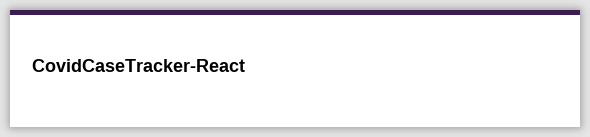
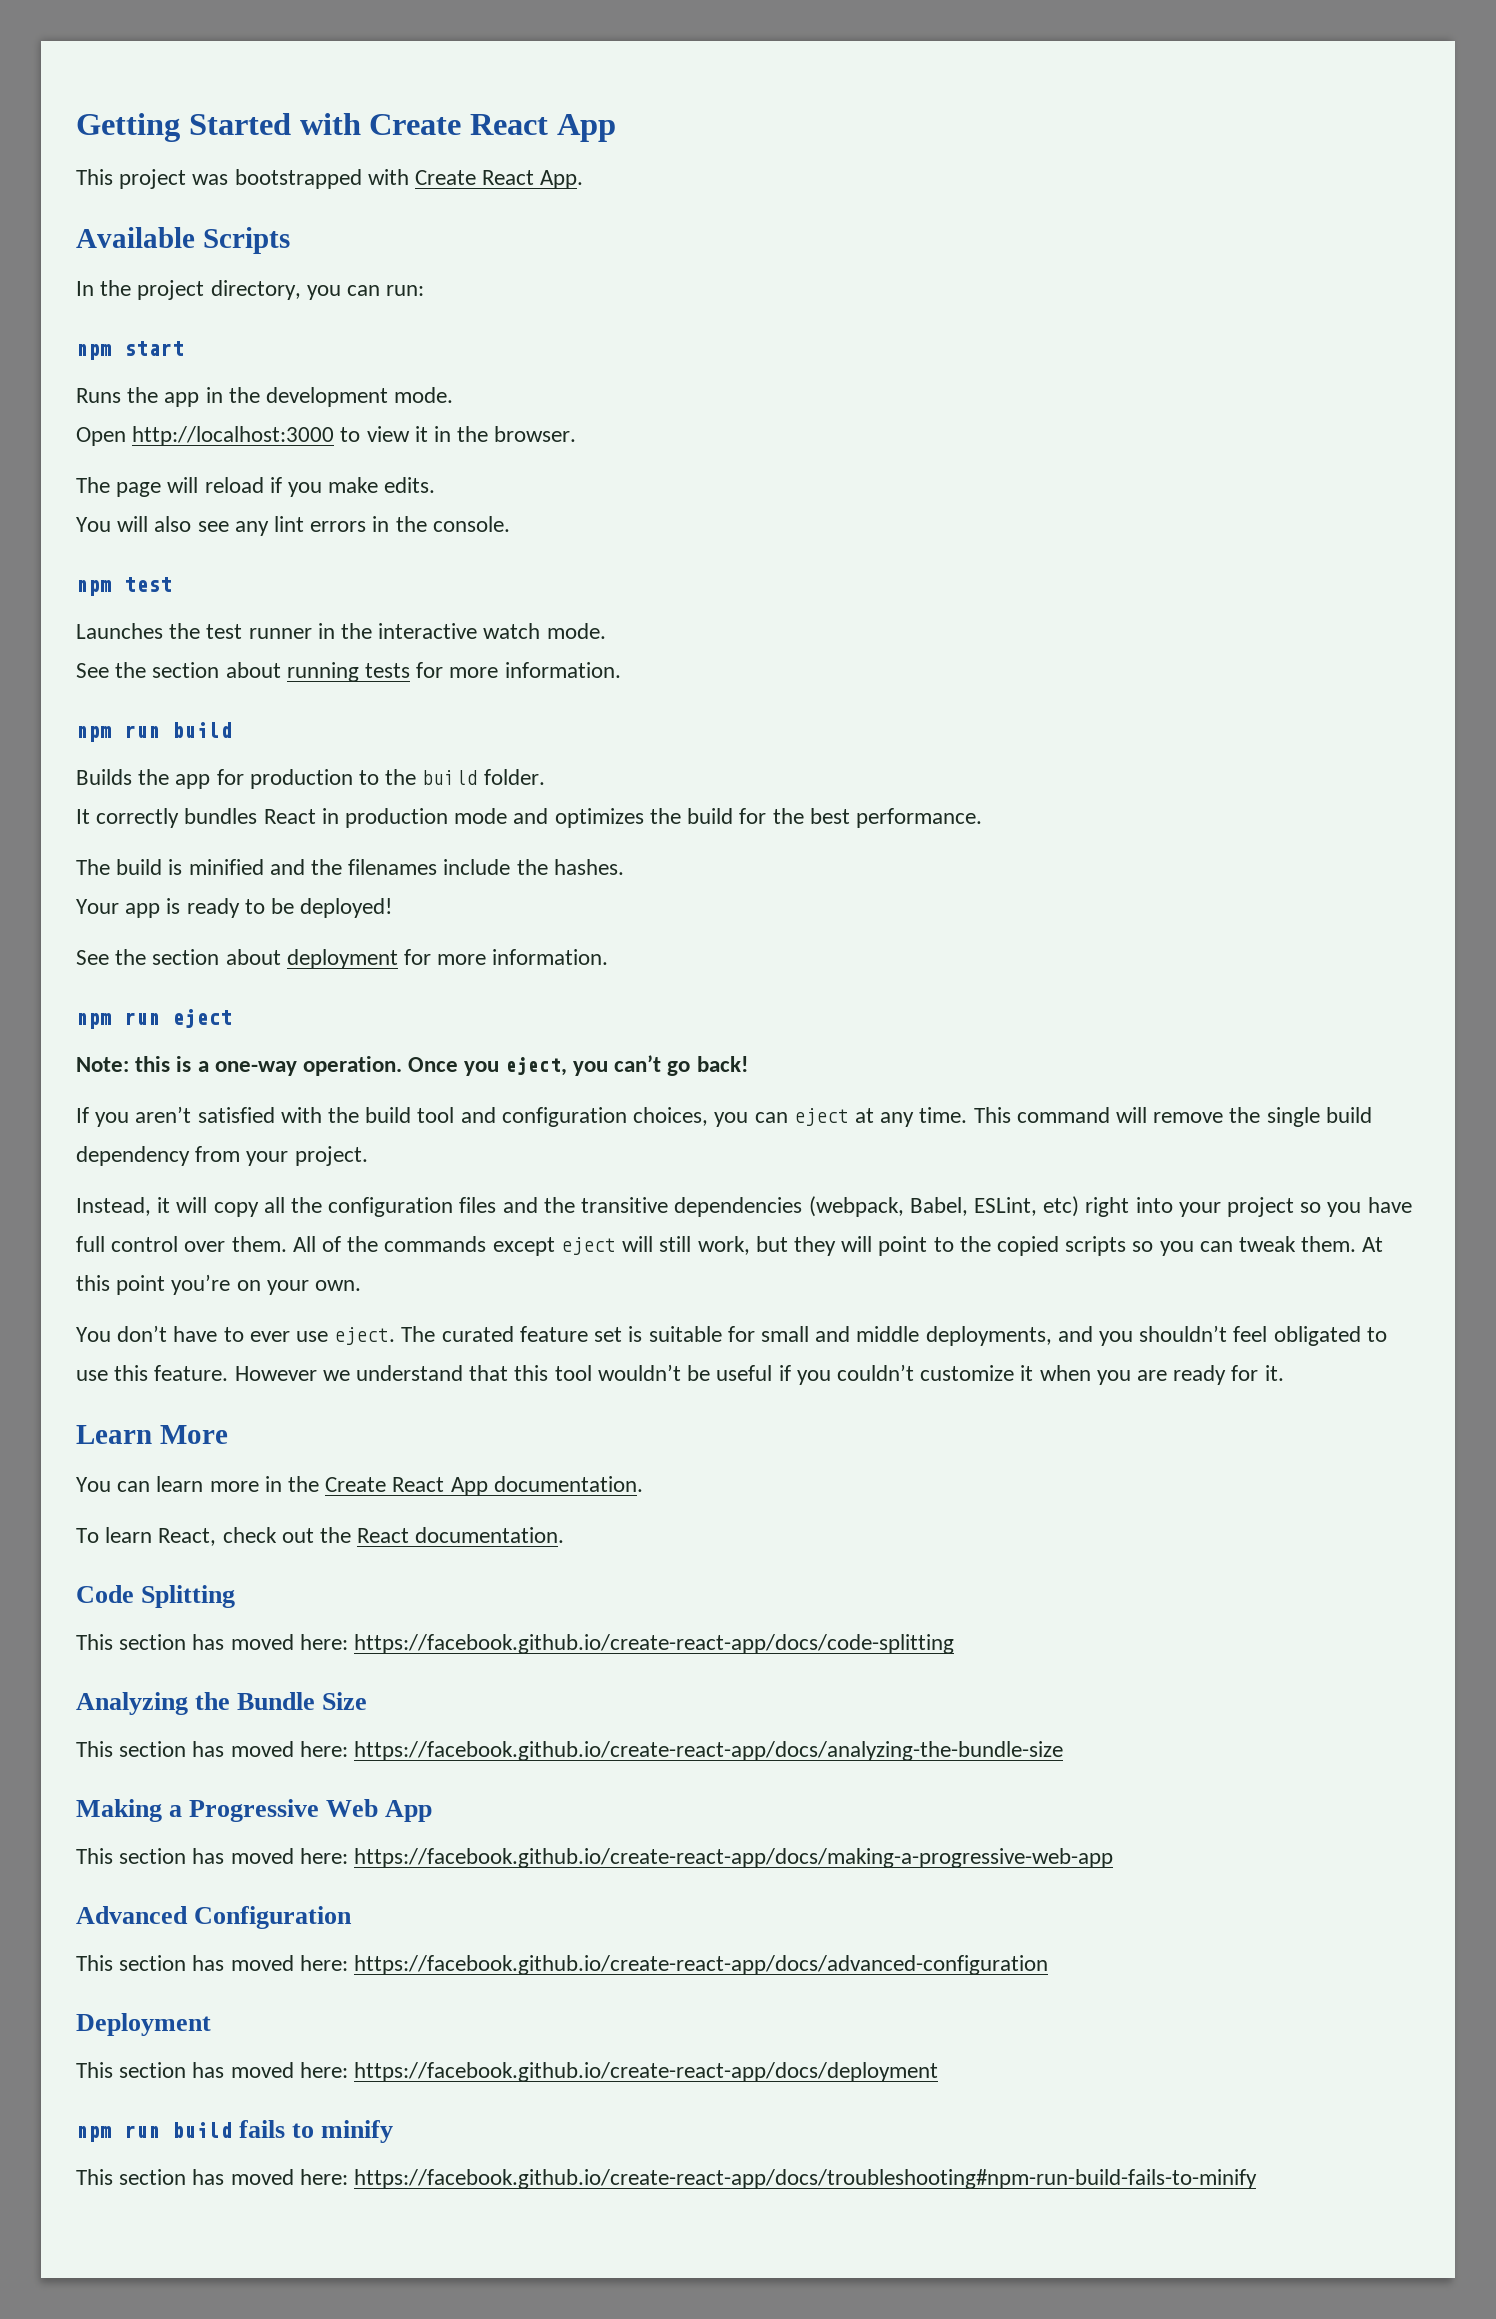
[32,59,245,72] CovidCaseTracker-React -> [76,113,616,142] [76,169,584,189] [76,227,290,254] [76,280,425,300] [76,341,184,360] [76,387,454,407] [76,426,577,446] [76,477,436,497] [76,516,510,536] [76,577,172,596] [76,623,606,639] [76,662,621,682] [76,722,232,742] [76,769,545,789] [76,808,982,828] [76,859,624,875] [76,898,393,918] [76,949,609,969] [76,1009,232,1029] [76,1055,748,1076] [76,1106,1372,1127] [76,1146,368,1166] [76,1196,1412,1217] [76,1236,1384,1256] [76,1274,362,1295] [76,1325,1387,1346] [76,1364,1284,1385] [76,1425,228,1444] [76,1476,643,1496] [76,1527,565,1546] [76,1585,236,1608] [76,1634,955,1654] [76,1692,368,1715] [76,1741,1064,1761] [76,1799,433,1822] [76,1848,1114,1868] [76,1906,353,1929] [76,1955,1049,1975] [76,2013,211,2036] [76,2062,939,2082] [76,2120,394,2143] [76,2169,1258,2189] Getting Started with Create React App // This project was bootstrapped with Create React App. // Available Scripts // In the project directory, you can run: // npm start // Runs the app in the development mode. // Open http://localhost:3000 to view it in the browser. // The page will reload if you make edits. // You will also see any lint errors in the console. // npm test // Launches the test runner in the interactive watch mode. // See the section about running tests for more information. // npm run build // Builds the app for production to the build folder. // It correctly bundles React in production mode and optimizes the build for the best performance. // The build is minified and the filenames include the hashes. // Your app is ready to be deployed! // See the section about deployment for more information. // npm run eject // Note: this is a one-way operation. Once you eject, you can’t go back! // If you aren’t satisfied with the build tool and configuration choices, you can eject at any time. This command will remove the single build dependency from your project. // Instead, it will copy all the configuration files and the transitive dependencies (webpack, Babel, ESLint, etc) right into your project so you have full control over them. All of the commands except eject will still work, but they will point to the copied scripts so you can tweak them. At this point you’re on your own. // You don’t have to ever use eject. The curated feature set is suitable for small and middle deployments, and you shouldn’t feel obligated to use this feature. However we understand that this tool wouldn’t be useful if you couldn’t customize it when you are ready for it. // Learn More // You can learn more in the Create React App documentation. // To learn React, check out the React documentation. // Code Splitting // This section has moved here: https://facebook.github.io/create-react-app/docs/code-splitting // Analyzing the Bundle Size // This section has moved here: https://facebook.github.io/create-react-app/docs/analyzing-the-bundle-size // Making a Progressive Web App // This section has moved here: https://facebook.github.io/create-react-app/docs/making-a-progressive-web-app // Advanced Configuration // This section has moved here: https://facebook.github.io/create-react-app/docs/advanced-configuration // Deployment // This section has moved here: https://facebook.github.io/create-react-app/docs/deployment // npm run build fails to minify // This section has moved here: https://facebook.github.io/create-react-app/docs/troubleshooting#npm-run-build-fails-to-minify

